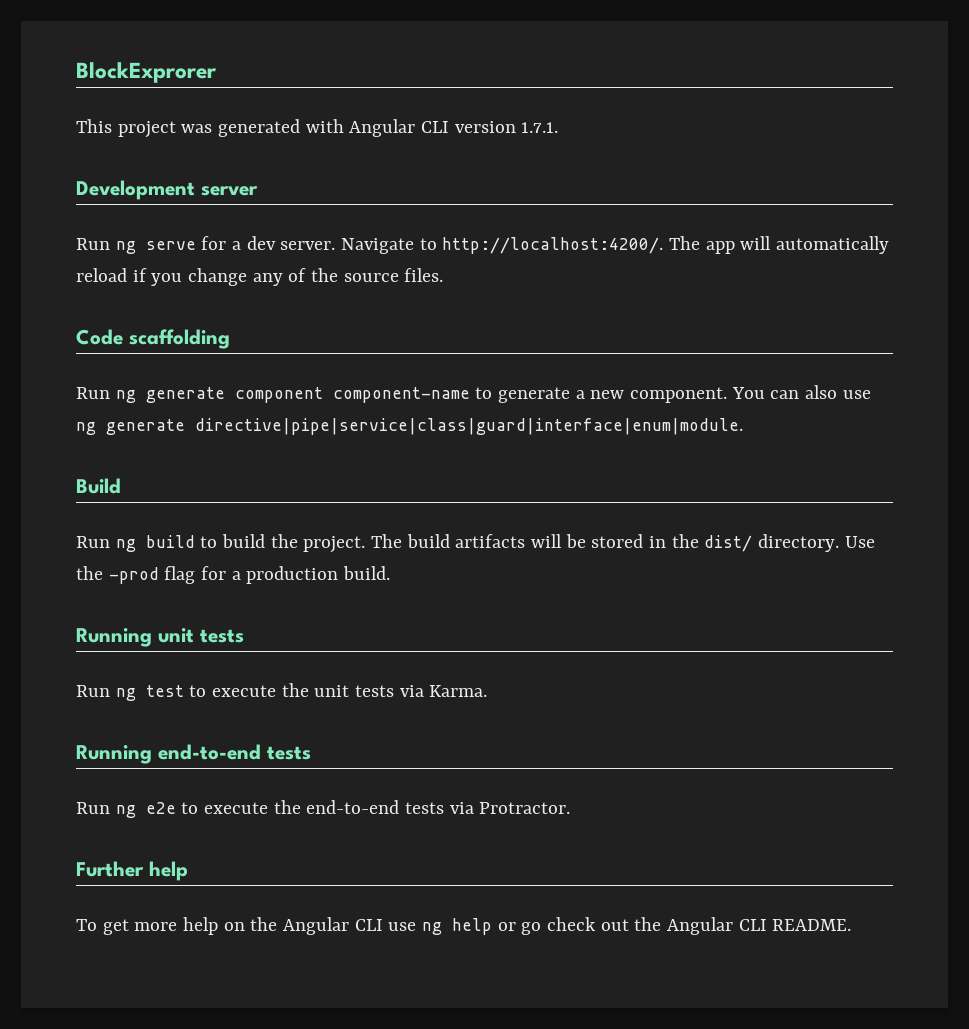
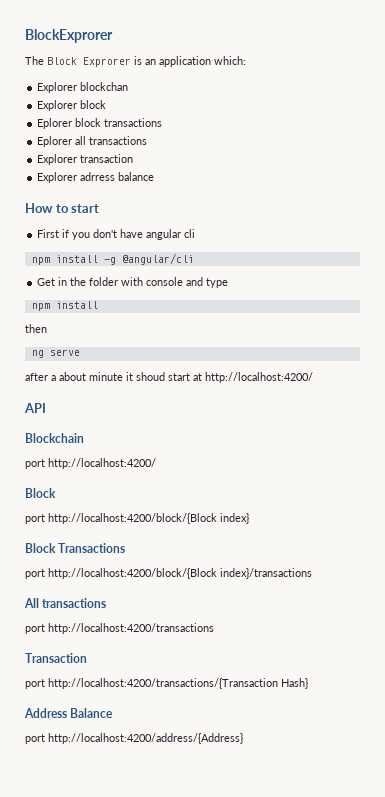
[76,119,559,138] [76,180,258,200] [76,236,890,254] [76,268,444,286] [76,329,230,349] [76,385,871,403] [76,418,743,435] [76,478,121,494] [76,534,875,553] [76,566,391,584] [76,628,244,647] [76,683,488,701] [76,744,311,764] [76,800,571,818] [76,861,188,881] [76,917,852,935] This project was generated with Angular CLI version 1.7.1. // Development server // Run ng serve for a dev server. Navigate to http://localhost:4200/. The app will automatically reload if you change any of the source files. // Code scaffolding // Run ng generate component component-name to generate a new component. You can also use ng generate directive|pipe|service|class|guard|interface|enum|module. // Build // Run ng build to build the project. The build artifacts will be stored in the dist/ directory. Use the -prod flag for a production build. // Running unit tests // Run ng test to execute the unit tests via Karma. // Running end-to-end tests // Run ng e2e to execute the end-to-end tests via Protractor. // Further help // To get more help on the Angular CLI use ng help or go check out the Angular CLI README. -> [25,56,246,67] [37,82,129,93] [37,100,107,111] [37,118,163,129] [37,136,148,147] [37,154,134,165] [37,172,155,183] [25,203,100,213] [37,229,196,240] [31,253,194,265] [37,277,229,288] [31,301,98,311] [25,324,47,333] [31,349,80,358] [25,372,313,383] [24,403,46,413] [25,433,84,443] [25,458,156,469] [25,488,56,498] [25,513,249,524] [25,543,126,553] [25,568,312,579] [24,598,107,608] [25,623,214,634] [25,653,87,663] [25,678,308,689] [24,708,114,718] [25,733,243,744] The Block Exprorer is an application which: // Explorer blockchan // Explorer block // Eplorer block transactions // Eplorer all transactions // Explorer transaction // Explorer adrress balance // How to start // First if you don't have angular cli // npm install -g @angular/cli // Get in the folder with console and type // npm install // then // ng serve // after a about minute it shoud start at http://localhost:4200/ // API // Blockchain // port http://localhost:4200/ // Block // port http://localhost:4200/block/{Block index} // Block Transactions // port http://localhost:4200/block/{Block index}/transactions // All transactions // port http://localhost:4200/transactions // Transaction // port http://localhost:4200/transactions/{Transaction Hash} // Address Balance // port http://localhost:4200/address/{Address}

